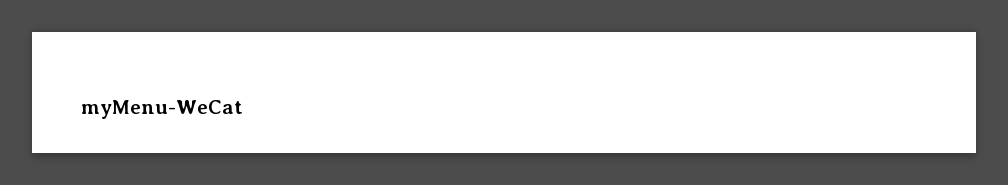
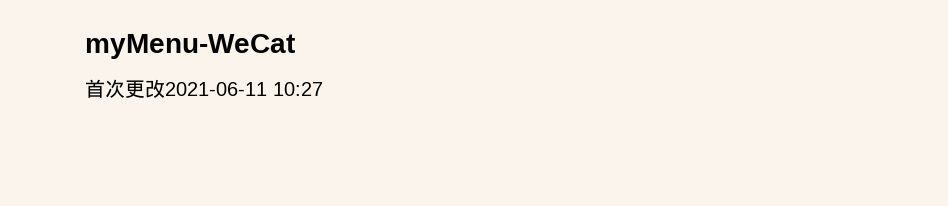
(243, 109) none -> [85,79,323,98] // 首次更改2021-06-11 10:27

